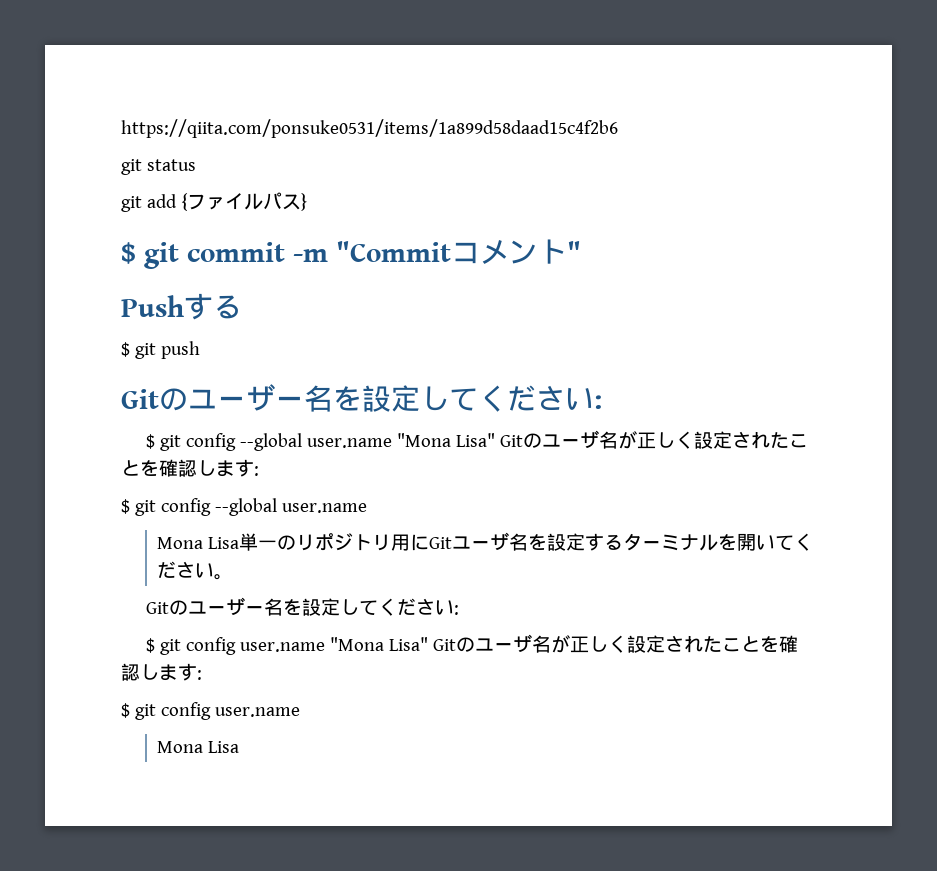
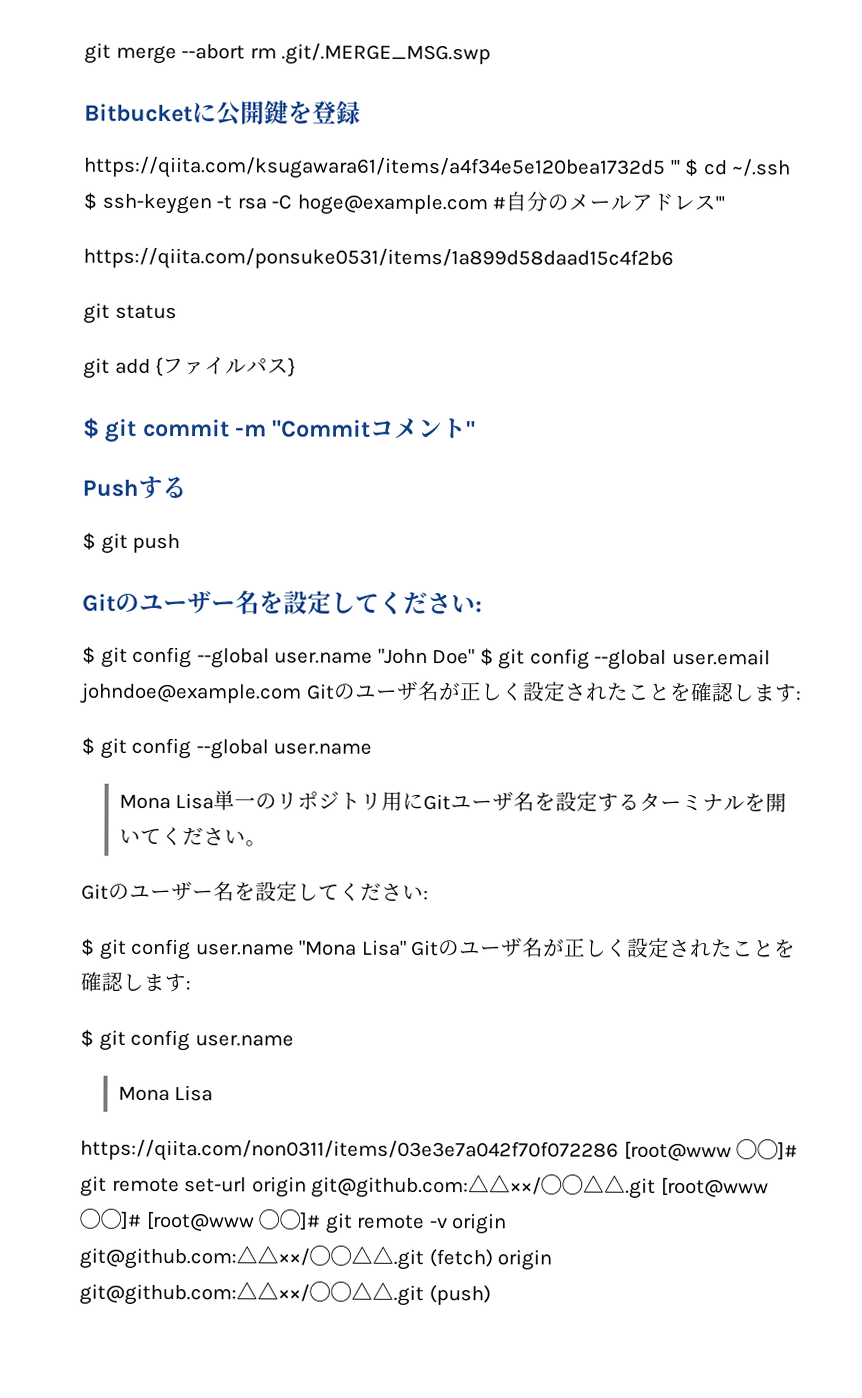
(121, 128) none -> [84,42,492,66] [84,100,361,127] [83,156,792,180] [83,191,726,216] git merge --abort rm .git/.MERGE_MSG.swp // Bitbucketに公開鍵を登録 // https://qiita.com/ksugawara61/items/a4f34e5e120bea1732d5 ''' $ cd ~/.ssh $ ssh-keygen -t rsa -C hoge@example.com #自分のメールアドレス''' //
[397,433,496,447] "Mona Lisa" -> [377,648,771,670] [79,682,302,705] "John Doe" $ git config --global user.email johndoe@example.com
(240, 747) none -> [80,1139,799,1163] [80,1173,769,1199] [79,1208,508,1235] [79,1244,553,1271] [79,1280,491,1306] // https://qiita.com/non0311/items/03e3e7a042f70f072286 [root@www ◯◯]# git remote set-url origin git@github.com:△△××/◯◯△△.git [root@www ◯◯]# [root@www ◯◯]# git remote -v origin git@github.com:△△××/◯◯△△.git (fetch) origin git@github.com:△△××/◯◯△△.git (push)

